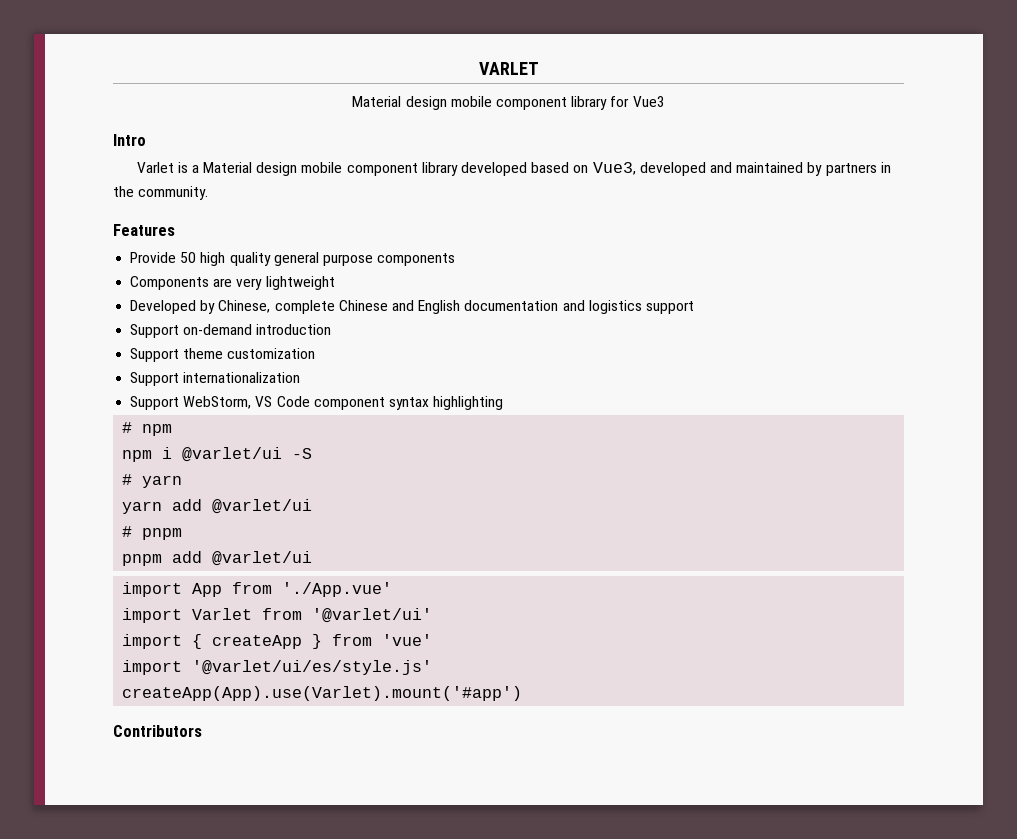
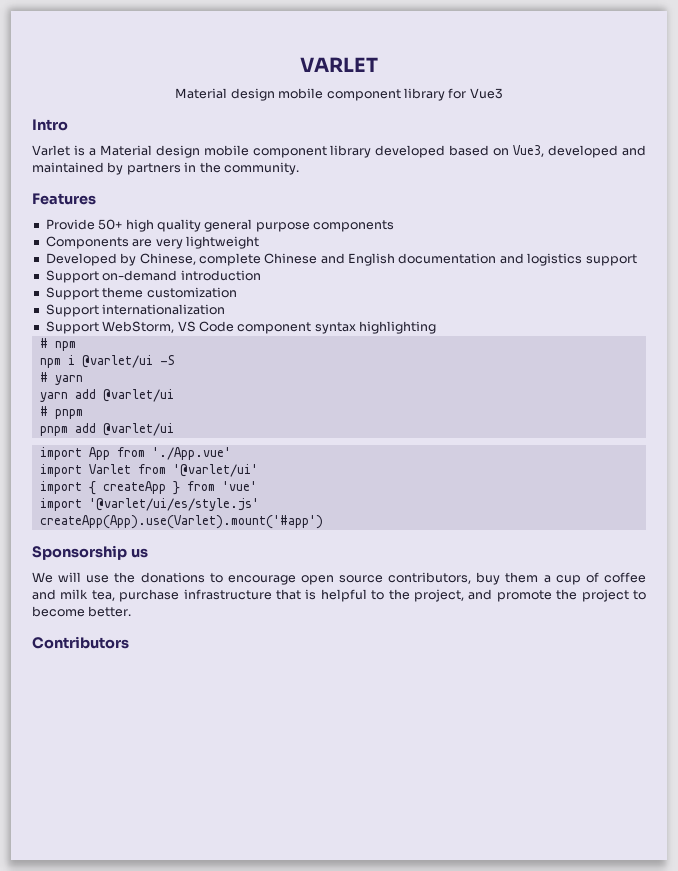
[180,252,197,263] 50 -> [98,219,123,230] 50+
(523, 693) none -> [32,545,148,560] [32,572,646,585] [32,589,646,602] [32,606,132,617] // Sponsorship us // We will use the donations to encourage open source contributors, buy them a cup of coffee and milk tea, purchase infrastructure that is helpful to the project, and promote the project to become better.

